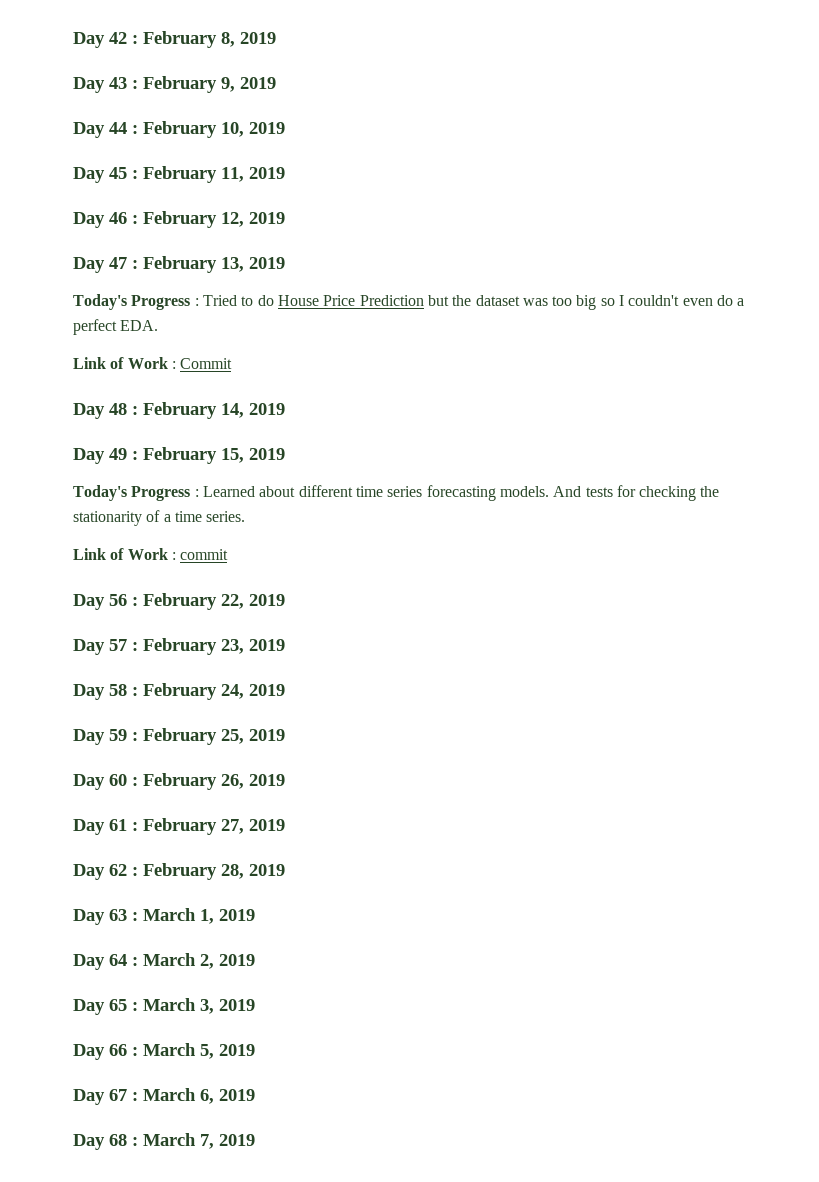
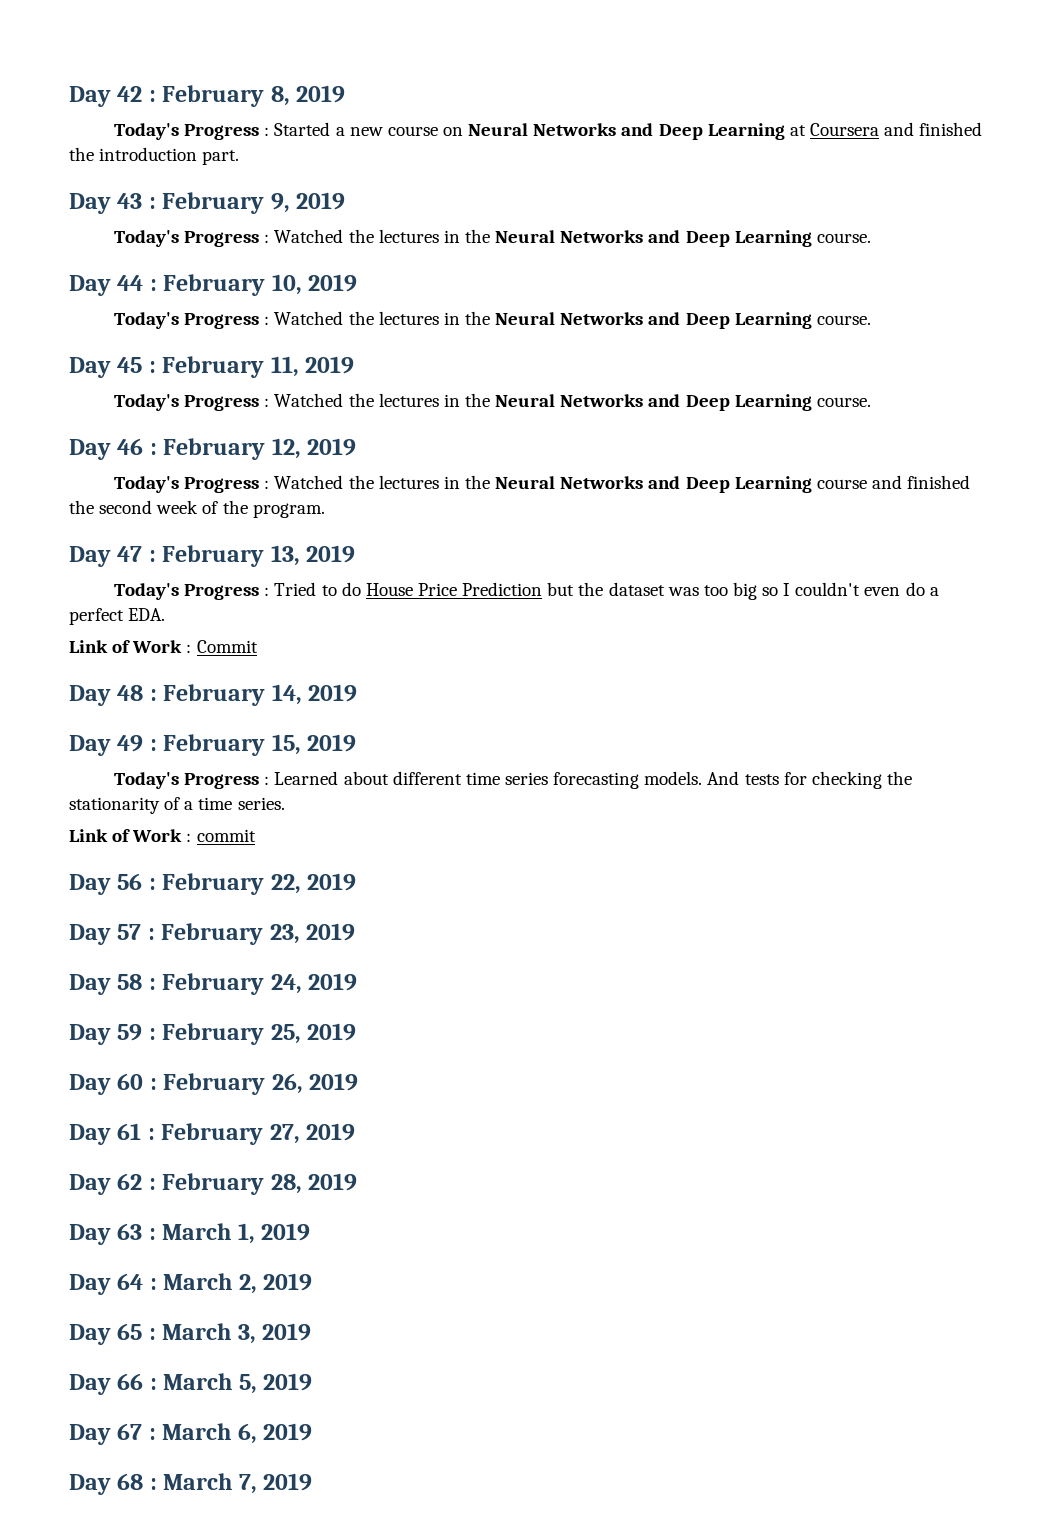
(276, 38) none -> [114,122,983,140] [69,147,240,165] // Today's Progress : Started a new course on Neural Networks and Deep Learning at Coursera and finished the introduction part.
(276, 83) none -> [114,229,871,247] // Today's Progress : Watched the lectures in the Neural Networks and Deep Learning course.
(285, 128) none -> [114,311,871,329] // Today's Progress : Watched the lectures in the Neural Networks and Deep Learning course.
(285, 173) none -> [114,393,871,411] // Today's Progress : Watched the lectures in the Neural Networks and Deep Learning course.
(285, 218) none -> [114,475,971,493] [69,500,325,518] // Today's Progress : Watched the lectures in the Neural Networks and Deep Learning course and finished the second week of the program.

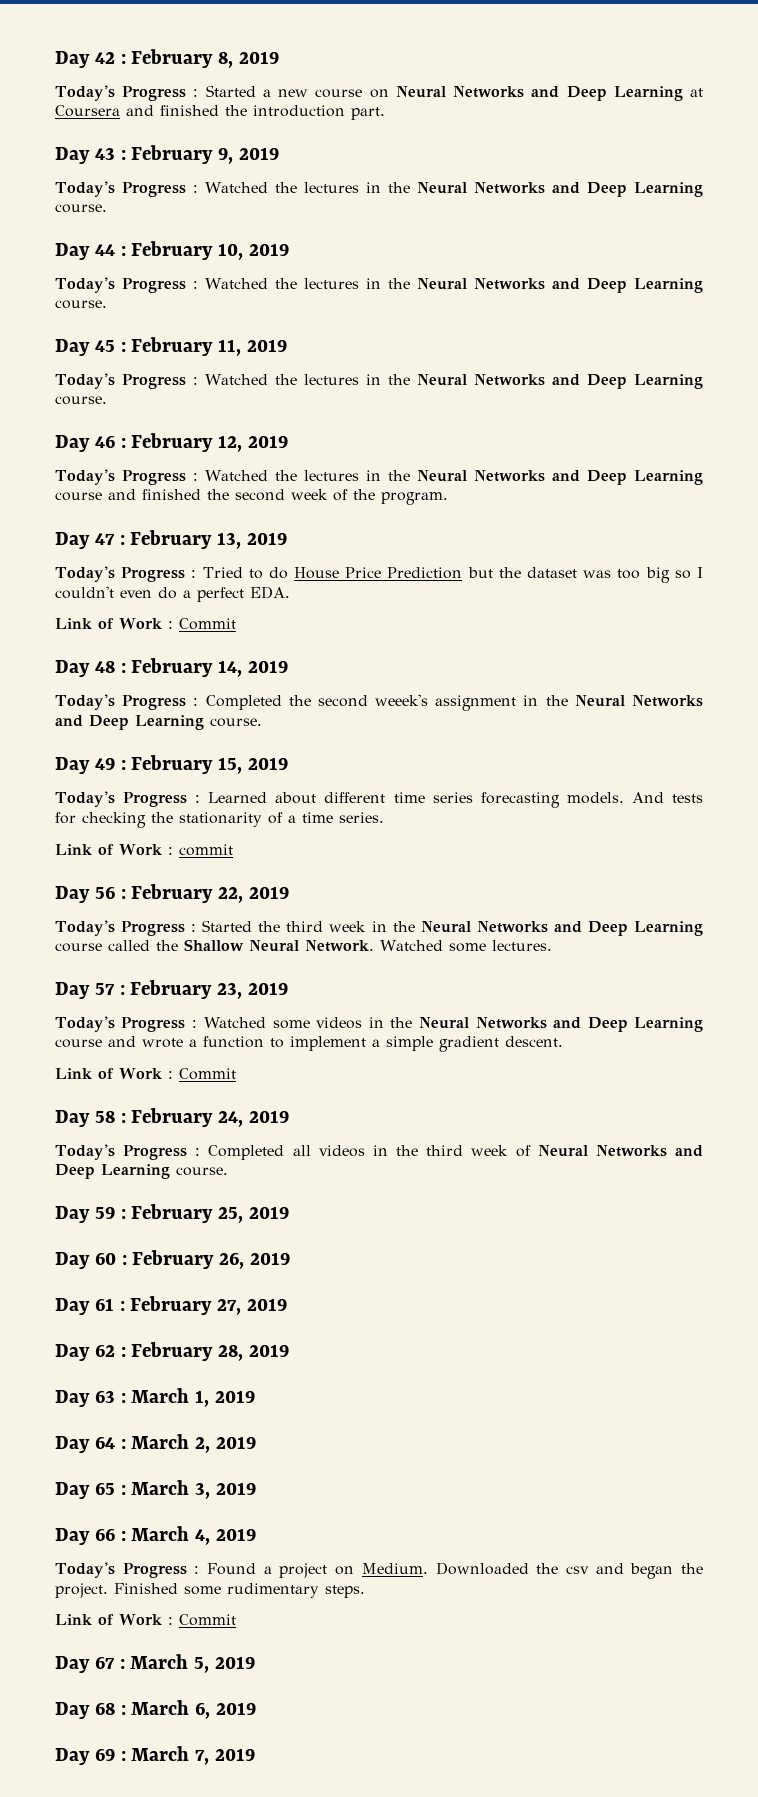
(358, 693) none -> [55,694,703,711] [55,715,262,730] // Today's Progress : Completed the second weeek's assignment in the Neural Networks and Deep Learning course.
(357, 882) none -> [55,920,703,936] [55,939,552,952] // Today's Progress : Started the third week in the Neural Networks and Deep Learning course called the Shallow Neural Network. Watched some lectures.
(356, 932) none -> [55,1016,703,1032] [55,1036,563,1052] [55,1068,236,1080] // Today's Progress : Watched some videos in the Neural Networks and Deep Learning course and wrote a function to implement a simple gradient descent. // Link of Work : Commit
(358, 982) none -> [55,1144,704,1160] [55,1164,228,1179] // Today's Progress : Completed all videos in the third week of Neural Networks and Deep Learning course.
(233, 1381) none -> [195,1528,257,1545] [55,1562,704,1579] [55,1583,365,1598] [55,1614,236,1626] [55,1654,189,1673] 4, 2019 // Today's Progress : Found a project on Medium. Downloaded the csv and began the project. Finished some rudimentary steps. // Link of Work : Commit // Day 67 : March
[117,1423,143,1440] 67 -> [94,1702,115,1715] 68
[117,1473,144,1490] 68 -> [94,1748,115,1761] 69

